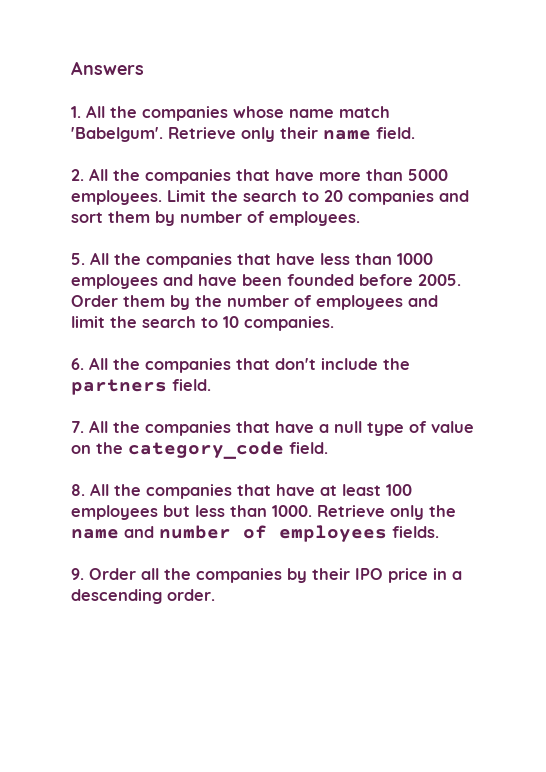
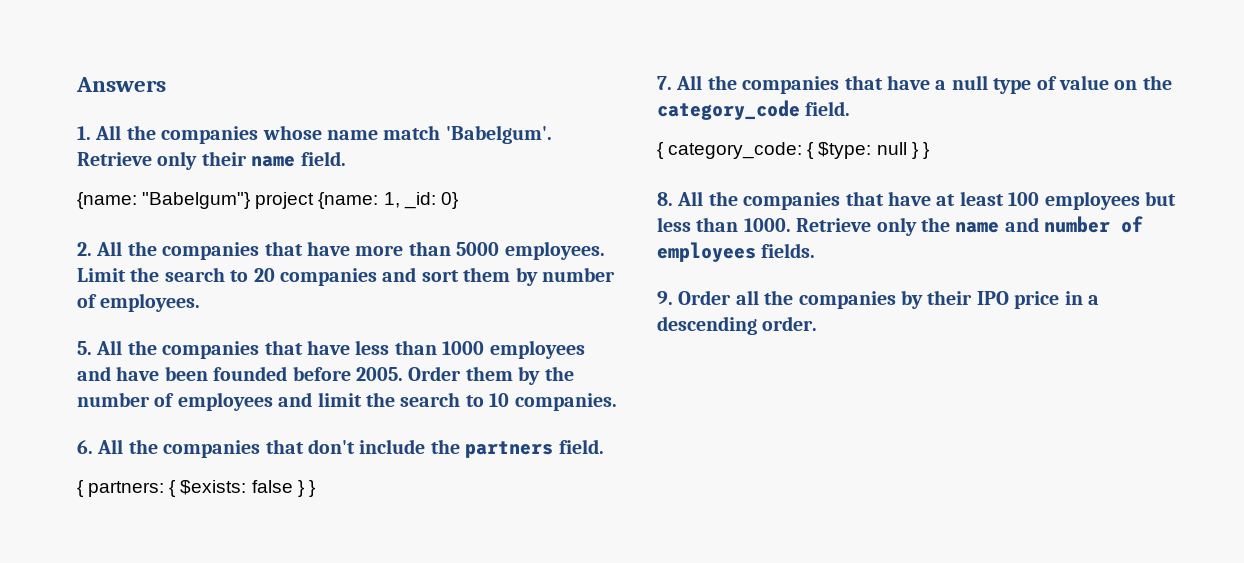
(415, 133) none -> [77,192,458,209] // {name: "Babelgum"} project {name: 1, _id: 0}
(211, 385) none -> [77,480,315,497] // { partners: { $exists: false } }
(328, 448) none -> [657,142,929,159] // { category_code: { $type: null } }

